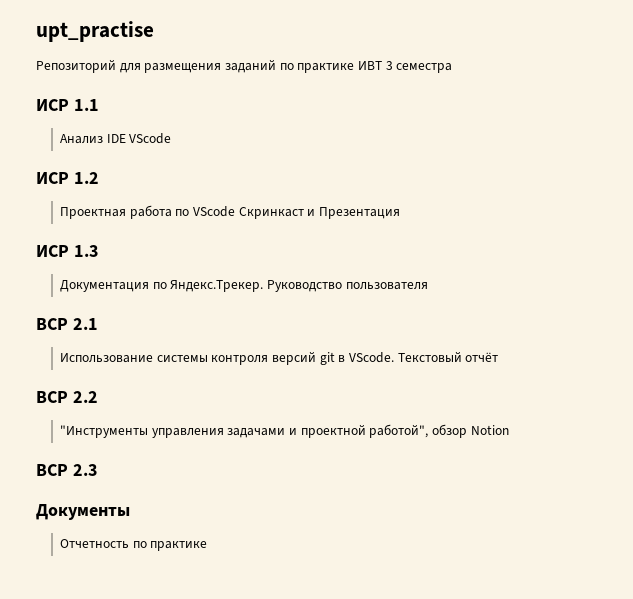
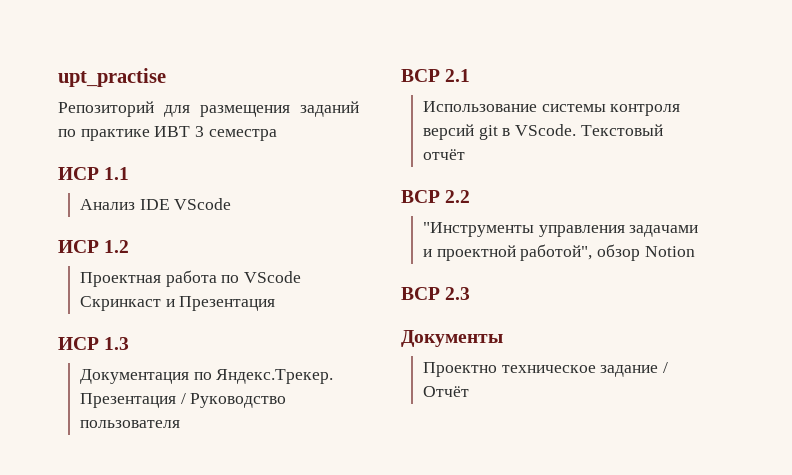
(264, 286) none -> [79,393,186,408] Презентация /
[60,539,208,551] Отчетность по практике -> [422,362,669,377] [422,386,469,397] Проектно техническое задание / Отчёт

